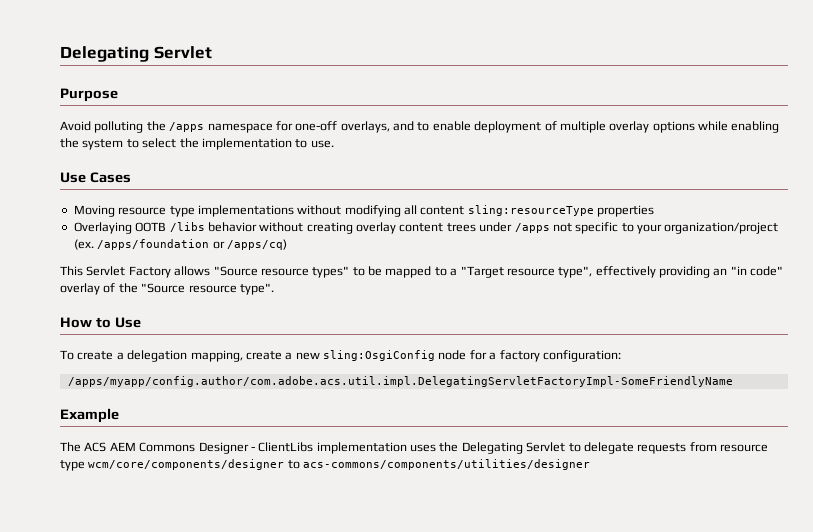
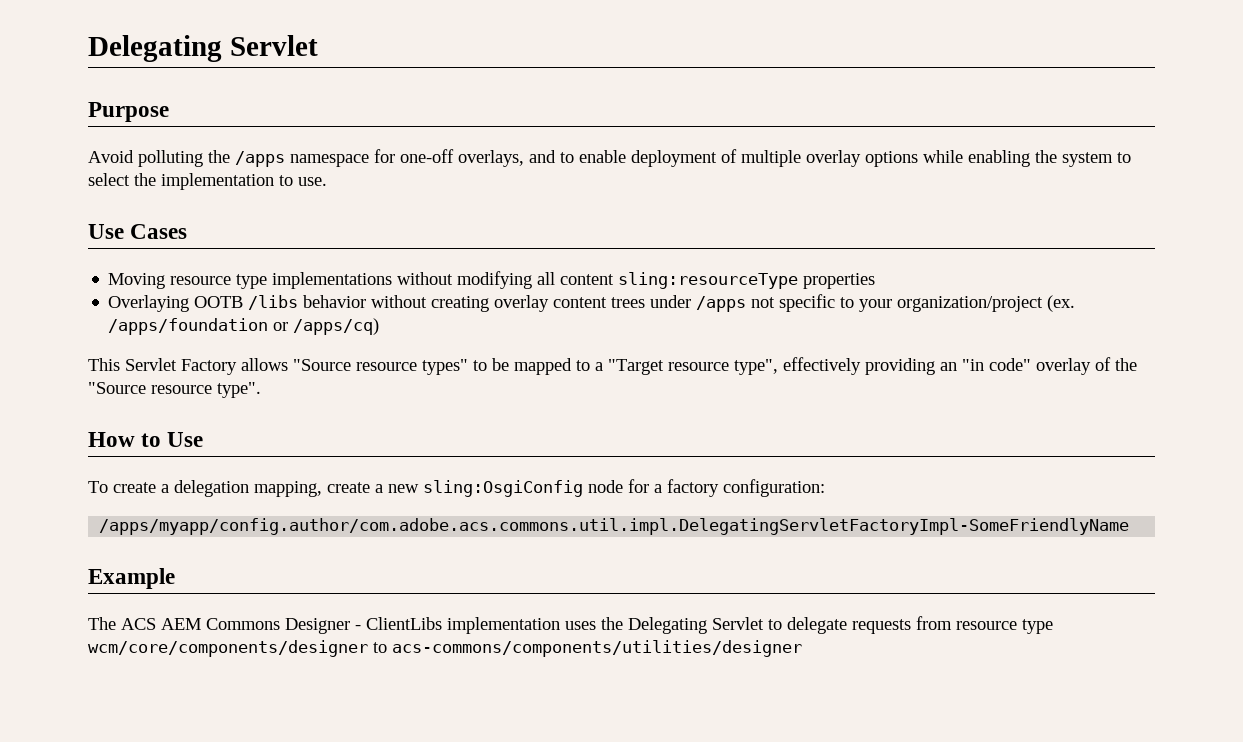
[67,376,733,387] /apps/myapp/config.author/com.adobe.acs.util.impl.DelegatingServletFactoryImpl-SomeFriendlyName -> [99,518,1130,535] /apps/myapp/config.author/com.adobe.acs.commons.util.impl.DelegatingServletFactoryImpl-SomeFriendlyName

